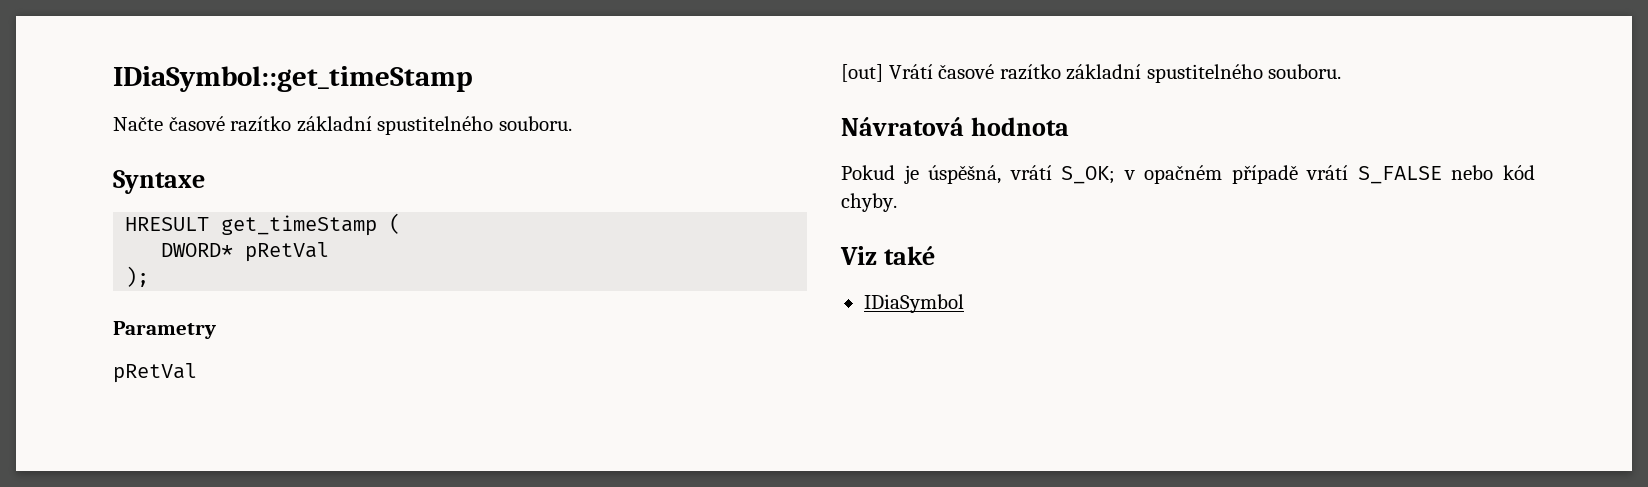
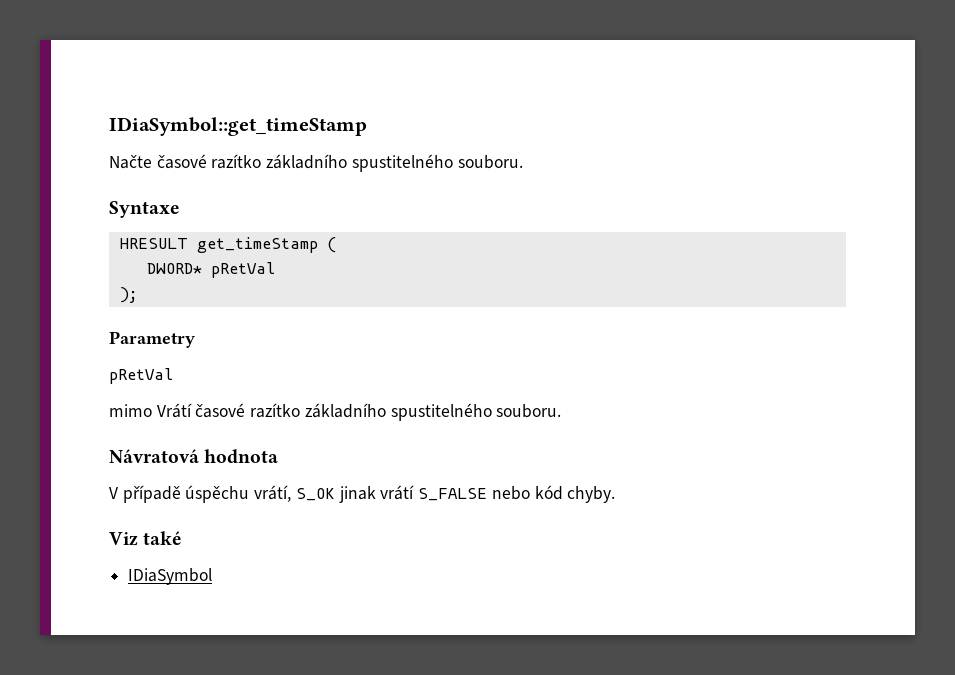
[296,116,372,132] základní -> [266,154,348,169] základního
[841,64,883,82] [out] -> [109,404,152,417] mimo
[1066,64,1142,80] základní -> [304,403,386,418] základního
[841,165,1298,184] Pokud je úspěšná, vrátí S_OK; v opačném případě -> [109,485,376,503] V případě úspěchu vrátí, S_OK jinak

